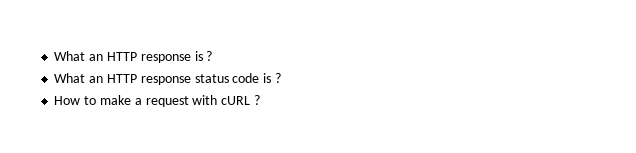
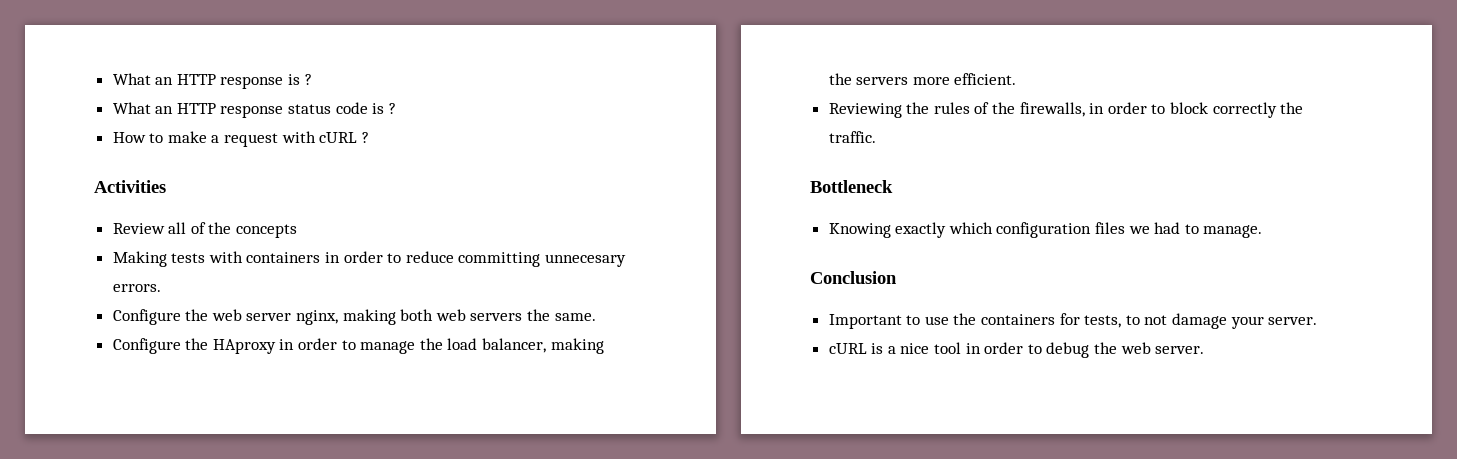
(260, 100) none -> [94,180,166,193] [112,222,298,238] [112,251,627,267] [112,284,161,292] [112,309,596,325] [112,338,604,354] [828,73,1017,85] [828,102,1304,118] [828,131,876,143] [810,180,893,193] [828,222,1263,238] [810,271,897,284] [828,313,1318,329] [828,342,1205,358] // Activities // Review all of the concepts // Making tests with containers in order to reduce committing unnecesary errors. // Configure the web server nginx, making both web servers the same. // Configure the HAproxy in order to manage the load balancer, making the servers more efficient. // Reviewing the rules of the firewalls, in order to block correctly the traffic. // Bottleneck // Knowing exactly which configuration files we had to manage. // Conclusion // Important to use the containers for tests, to not damage your server. // cURL is a nice tool in order to debug the web server.

